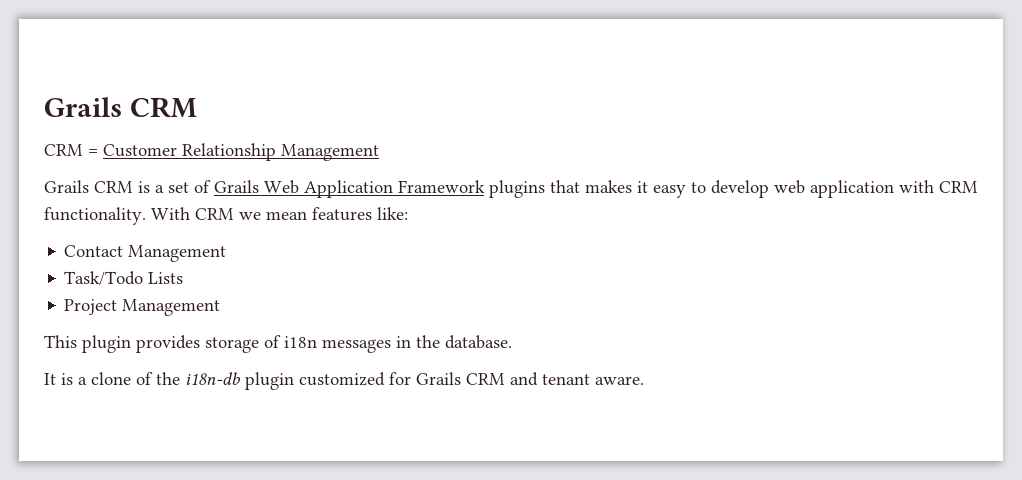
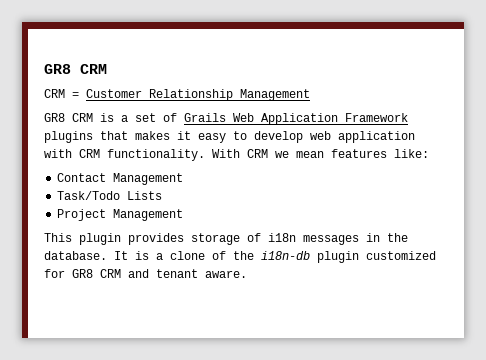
[44,97,122,117] Grails -> [44,64,71,74] GR8
[44,180,89,193] Grails -> [44,113,65,122] GR8
(512, 342) // -> (107, 255) none
[416,372,461,385] Grails -> [72,269,93,278] GR8

